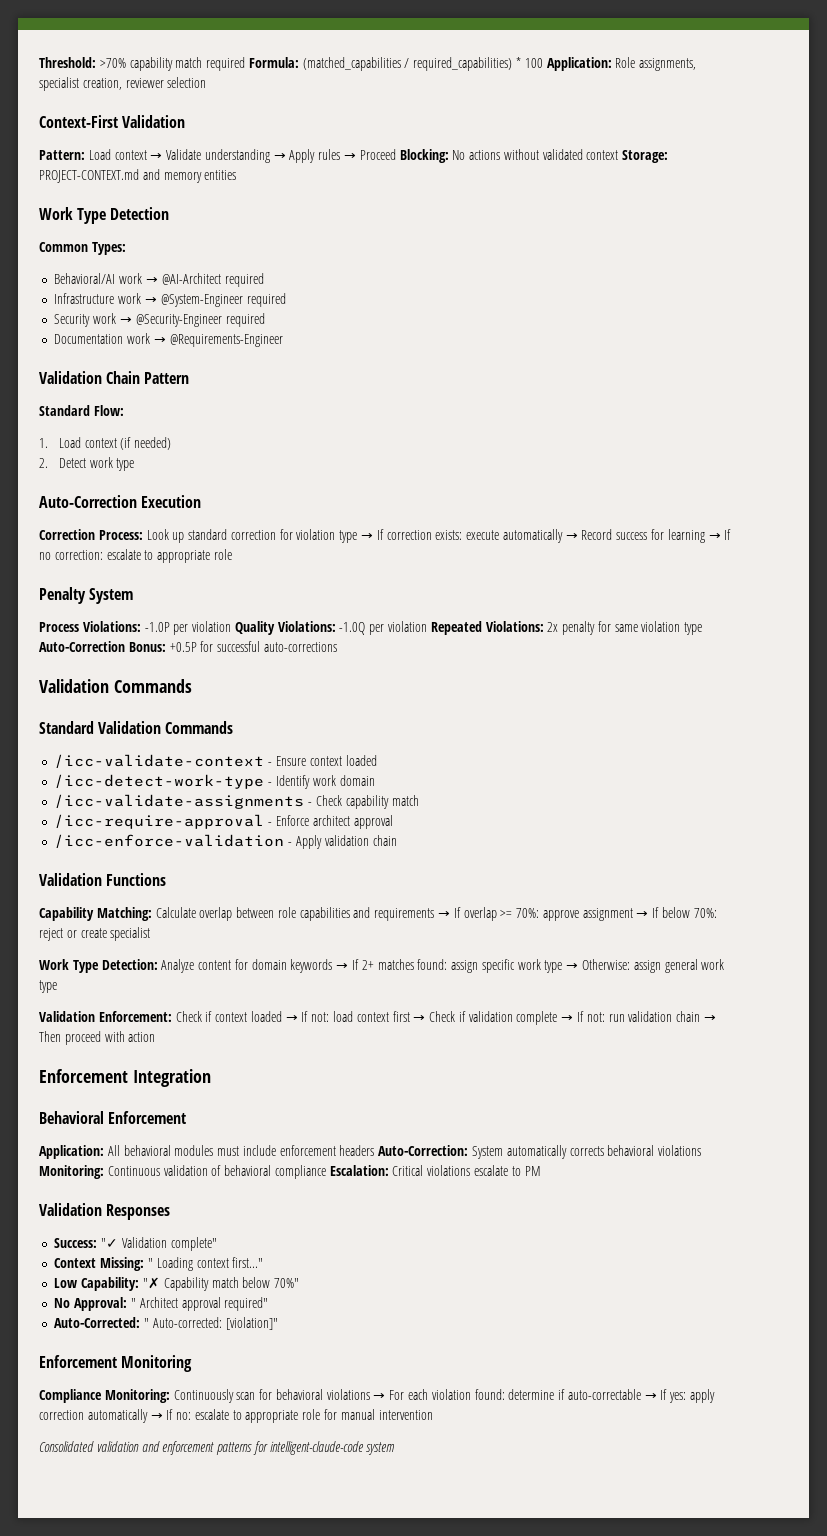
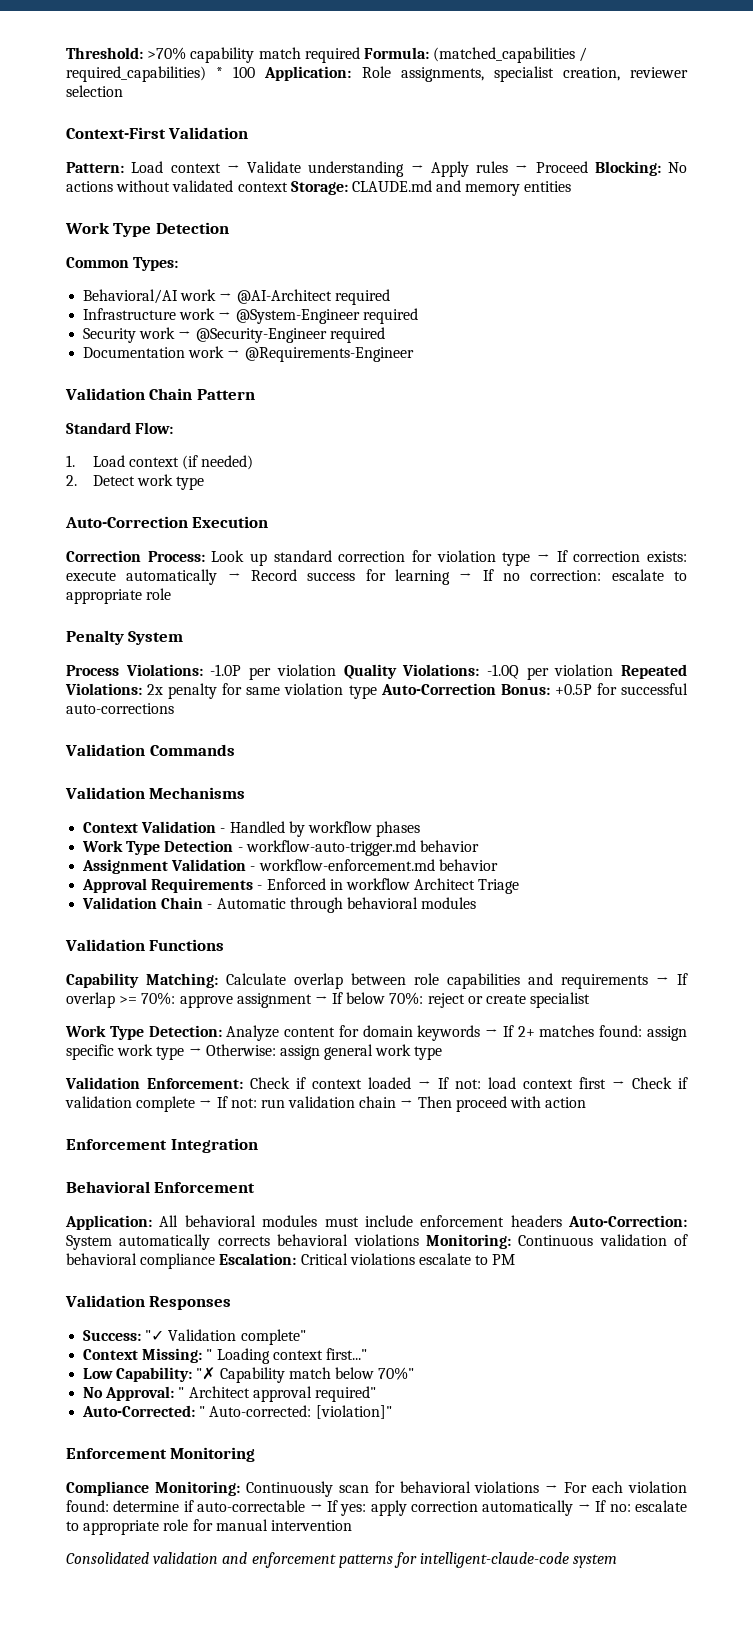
[39,169,139,183] PROJECT-CONTEXT.md -> [351,180,432,192] CLAUDE.md
[39,721,234,734] [54,754,377,768] [54,774,375,789] [54,794,419,809] [54,814,393,829] [54,834,397,849] Standard Validation Commands // /icc-validate-context - Ensure context loaded // /icc-detect-work-type - Identify work domain // /icc-validate-assignments - Check capability match // /icc-require-approval - Enforce architect approval // /icc-enforce-validation - Apply validation chain -> [65,787,246,799] [83,821,421,837] [82,840,479,856] [82,859,498,874] [82,878,520,894] [82,897,477,913] Validation Mechanisms // Context Validation - Handled by workflow phases // Work Type Detection - workflow-auto-trigger.md behavior // Assignment Validation - workflow-enforcement.md behavior // Approval Requirements - Enforced in workflow Architect Triage // Validation Chain - Automatic through behavioral modules

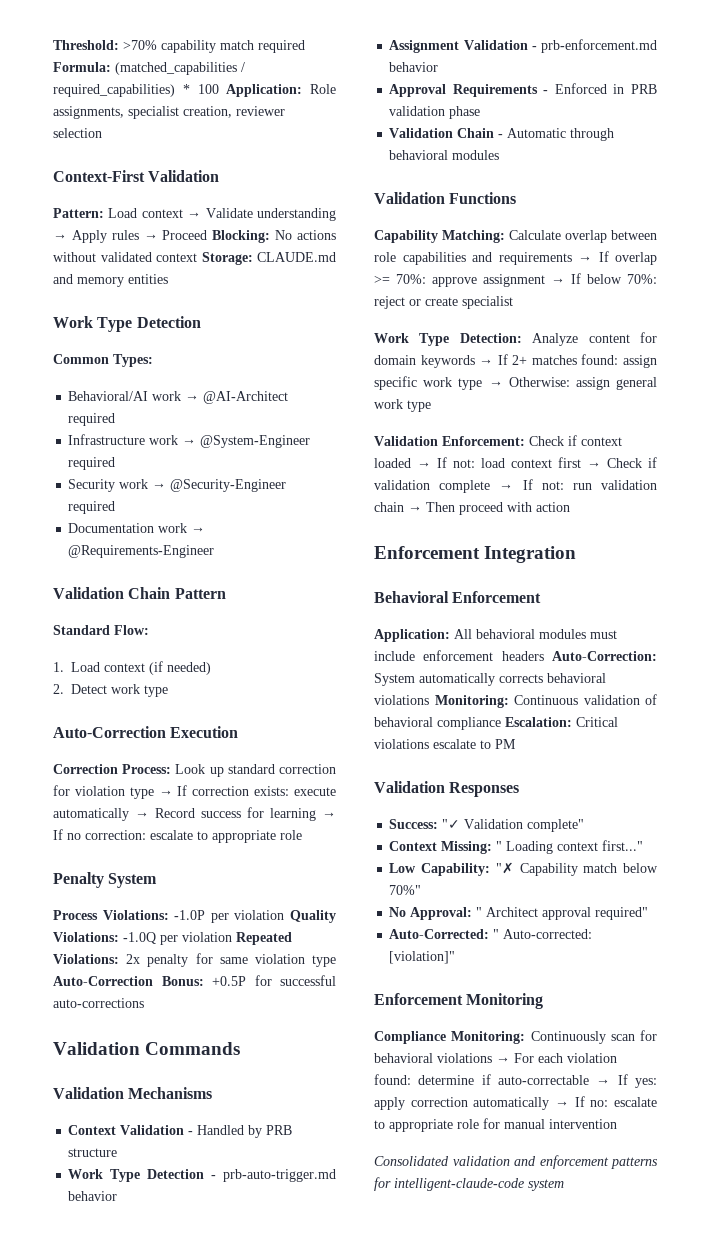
[307,821,421,837] workflow phases -> [266,1125,293,1135] [68,1148,118,1157] PRB structure
[245,840,416,856] workflow-auto-trigger.md -> [223,1169,336,1182] prb-auto-trigger.md
[258,859,435,871] workflow-enforcement.md -> [541,39,657,53] prb-enforcement.md
[345,878,520,894] workflow Architect Triage -> [631,84,657,94] [389,106,481,119] PRB validation phase

